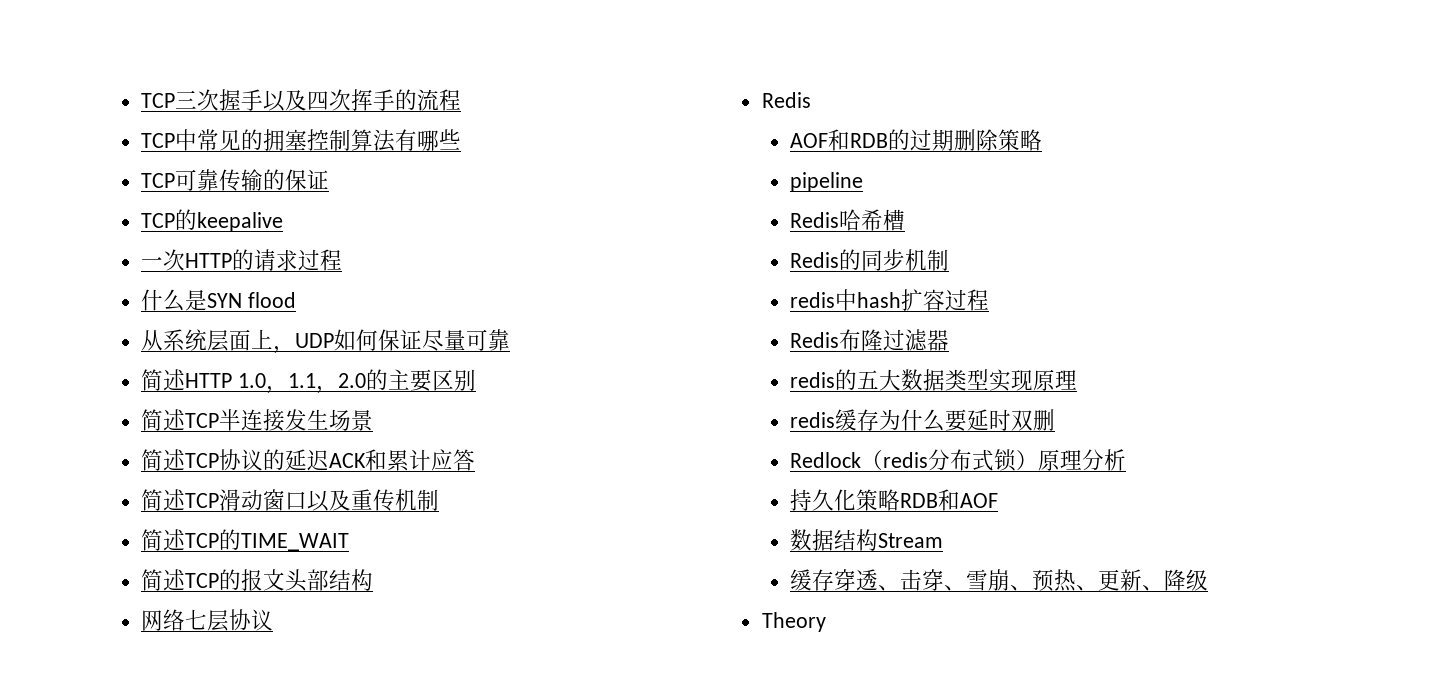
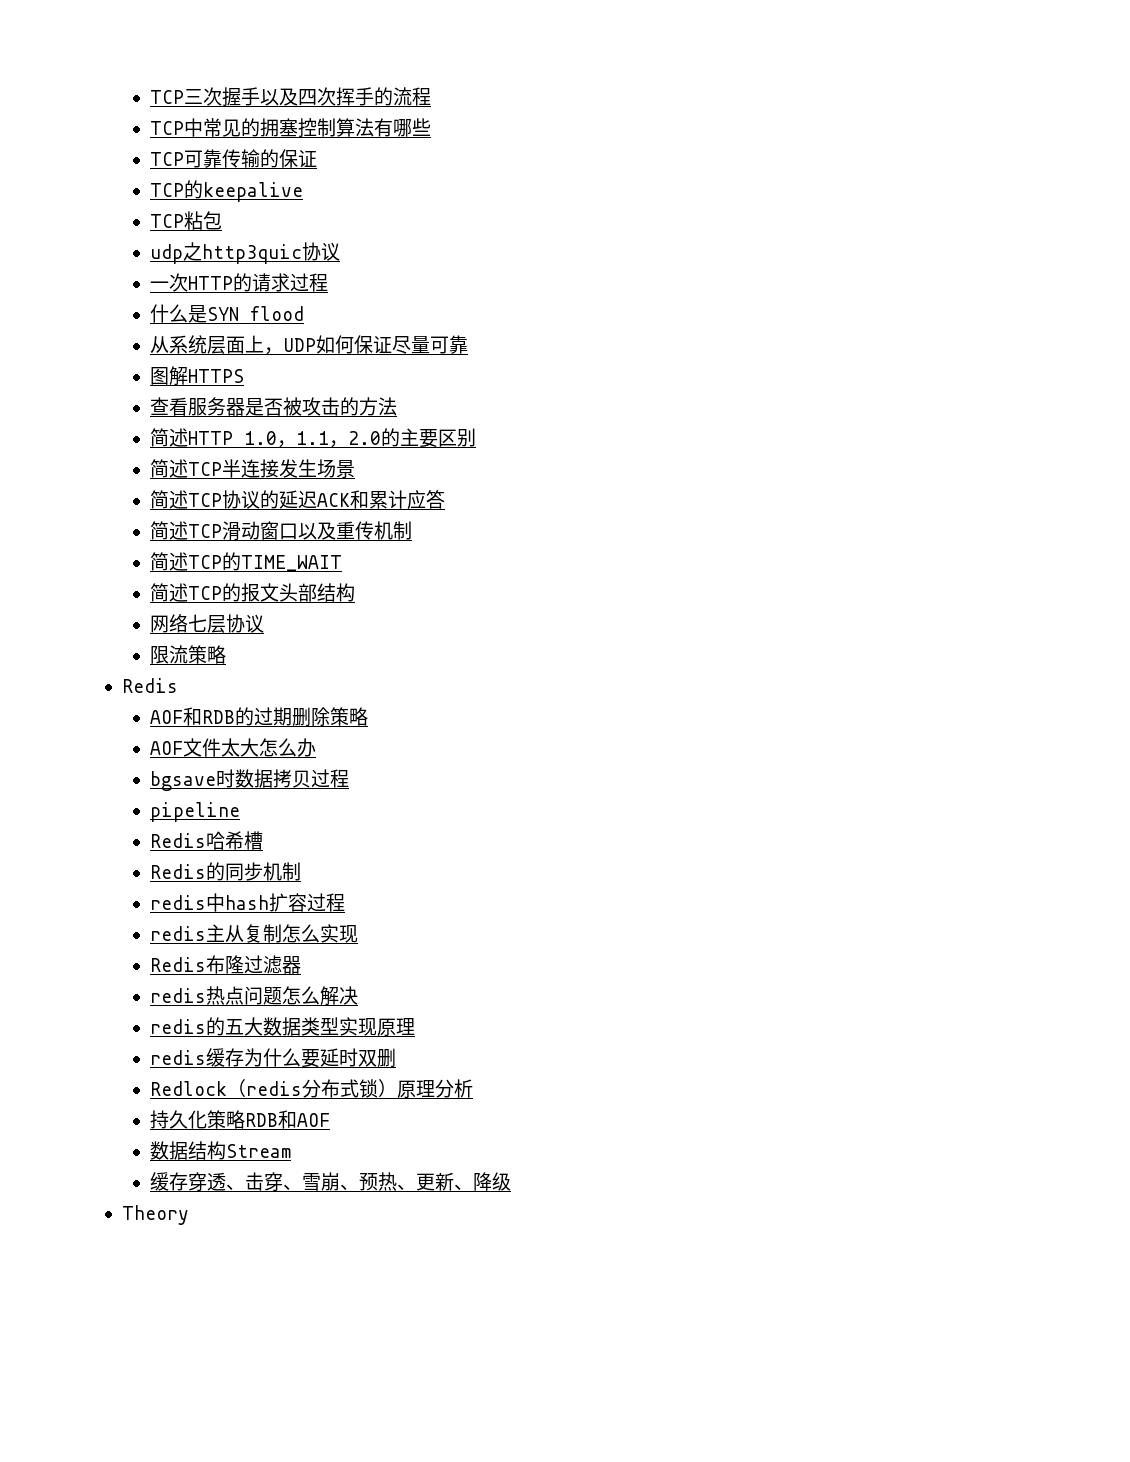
(283, 222) none -> [150,211,223,230] [150,242,341,264] // TCP粘包 // udp之http3quic协议
(510, 340) none -> [150,366,245,386] [150,397,398,416] // 图解HTTPS // 查看服务器是否被攻击的方法
(273, 620) none -> [150,645,227,664] // 限流策略
(1042, 140) none -> [150,738,317,757] [150,769,350,791] // AOF文件太大怎么办 // bgsave时数据拷贝过程
(989, 300) none -> [150,924,359,943] // redis主从复制怎么实现
(949, 340) none -> [150,986,359,1006] // redis热点问题怎么解决

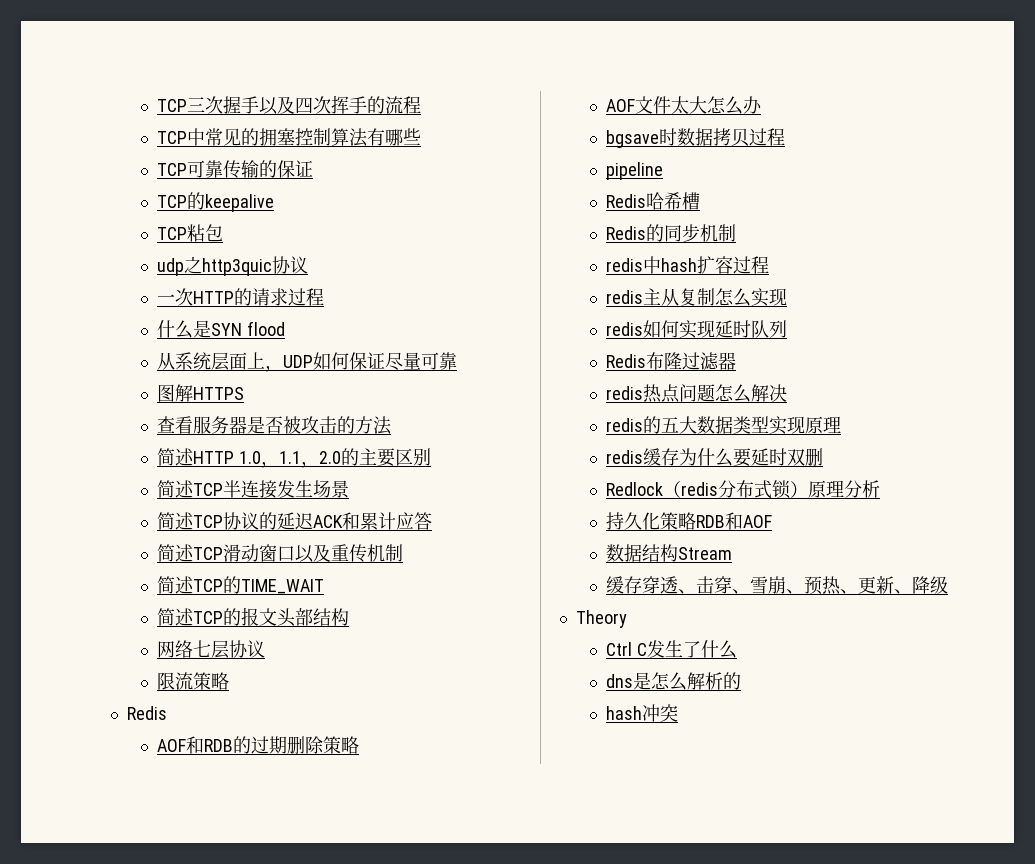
(359, 934) none -> [606,320,788,339] // redis如何实现延时队列
(189, 1215) none -> [606,640,738,659] [606,672,742,691] [606,704,679,722] // Ctrl C发生了什么 // dns是怎么解析的 // hash冲突

